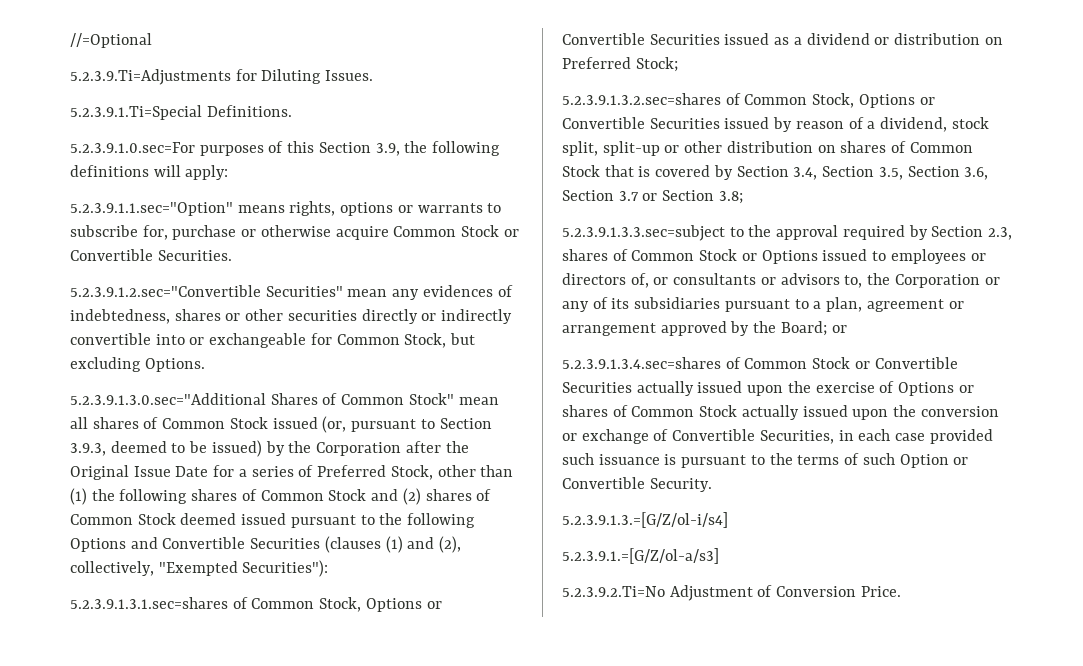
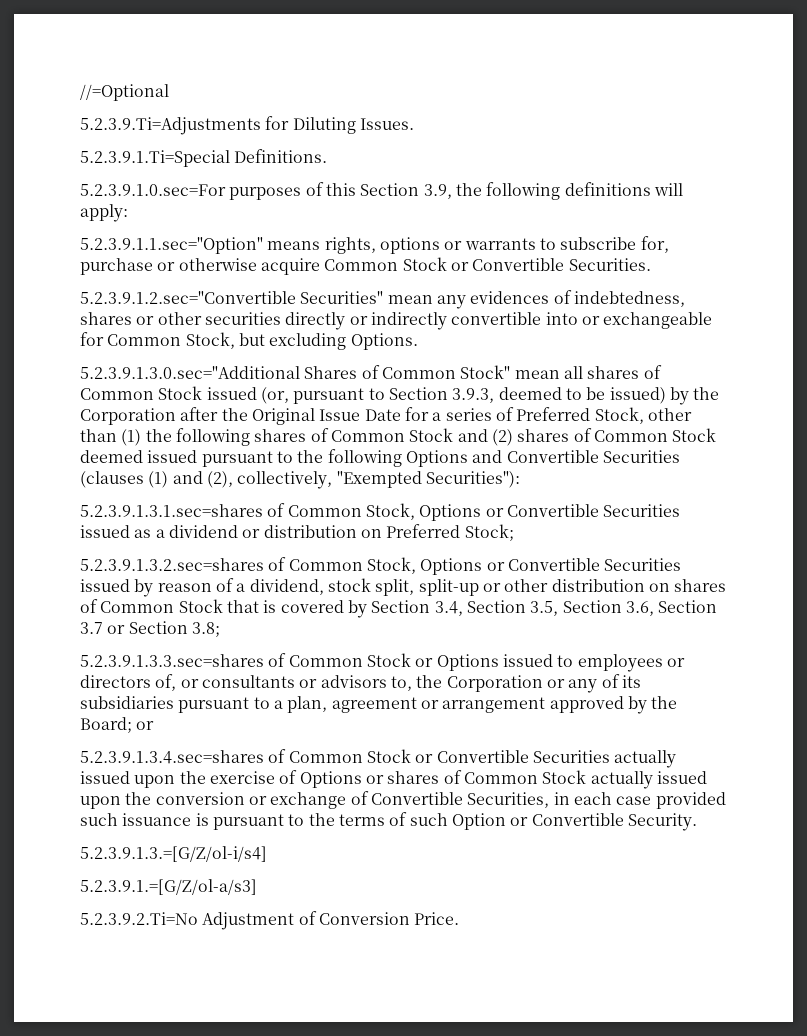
[562,225,1013,241] [562,249,608,261] 5.2.3.9.1.3.3.sec=subject to the approval required by Section 2.3, shares -> [80,654,264,667] 5.2.3.9.1.3.3.sec=shares

